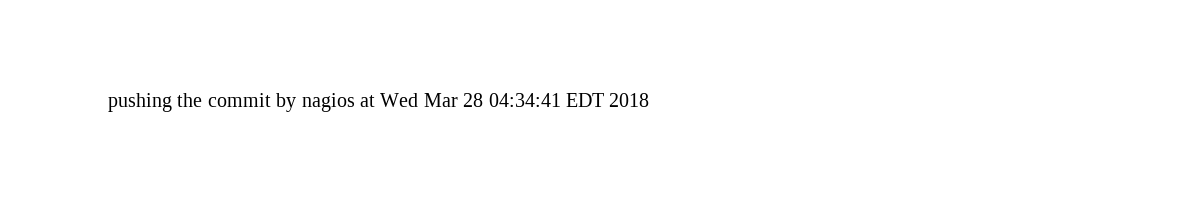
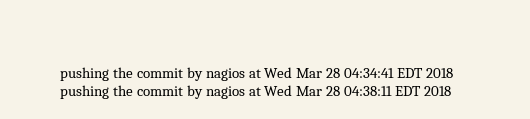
(650, 100) none -> [60,85,452,99] pushing the commit by nagios at Wed Mar 28 04:38:11 EDT 2018

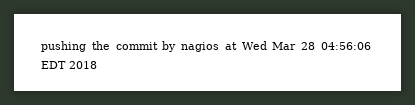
[60,67,454,81] [60,85,452,99] pushing the commit by nagios at Wed Mar 28 04:34:41 EDT 2018 pushing the commit by nagios at Wed Mar 28 04:38:11 EDT 2018 -> [41,41,371,52] [41,61,97,69] pushing the commit by nagios at Wed Mar 28 04:56:06 EDT 2018

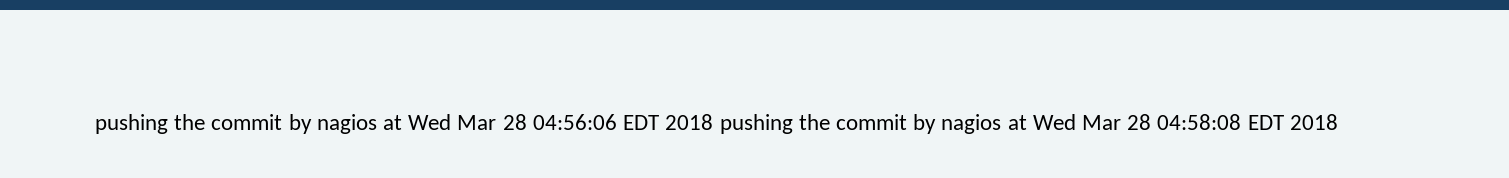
(97, 65) none -> [719,114,1338,134] pushing the commit by nagios at Wed Mar 28 04:58:08 EDT 2018

